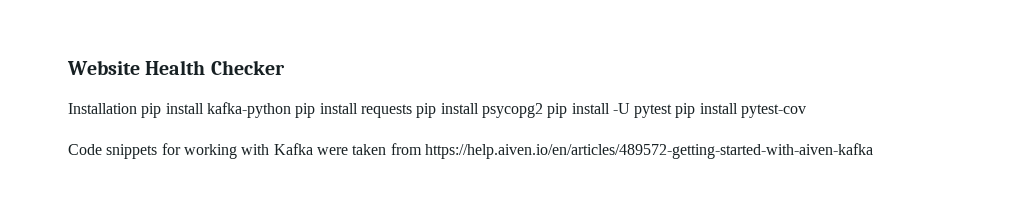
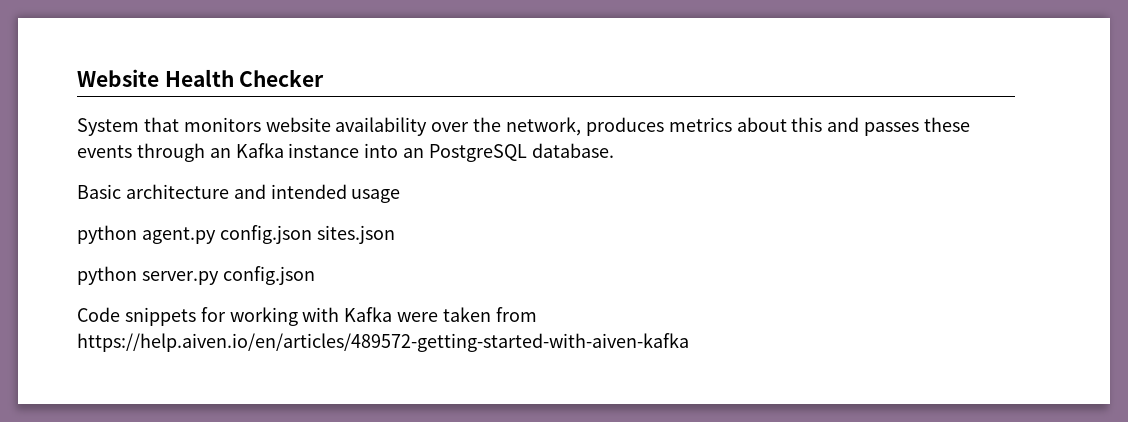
[68,102,807,118] Installation pip install kafka-python pip install requests pip install psycopg2 pip install -U pytest pip install pytest-cov -> [77,117,971,136] [77,143,614,162] [77,184,401,203] [77,225,395,244] [77,266,315,285] System that monitors website availability over the network, produces metrics about this and passes these events through an Kafka instance into an PostgreSQL database. // Basic architecture and intended usage // python agent.py config.json sites.json // python server.py config.json

